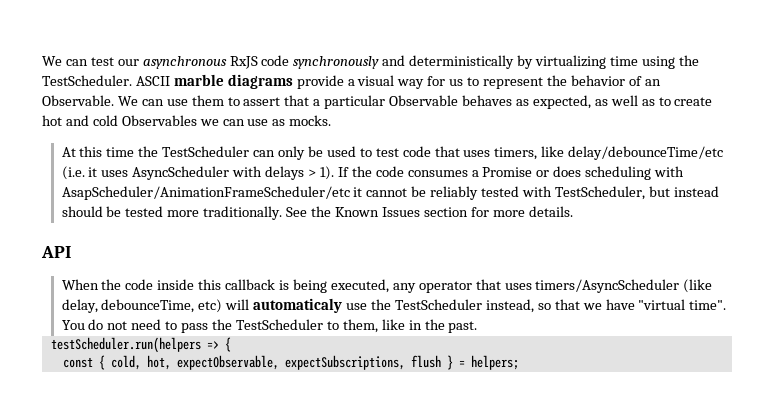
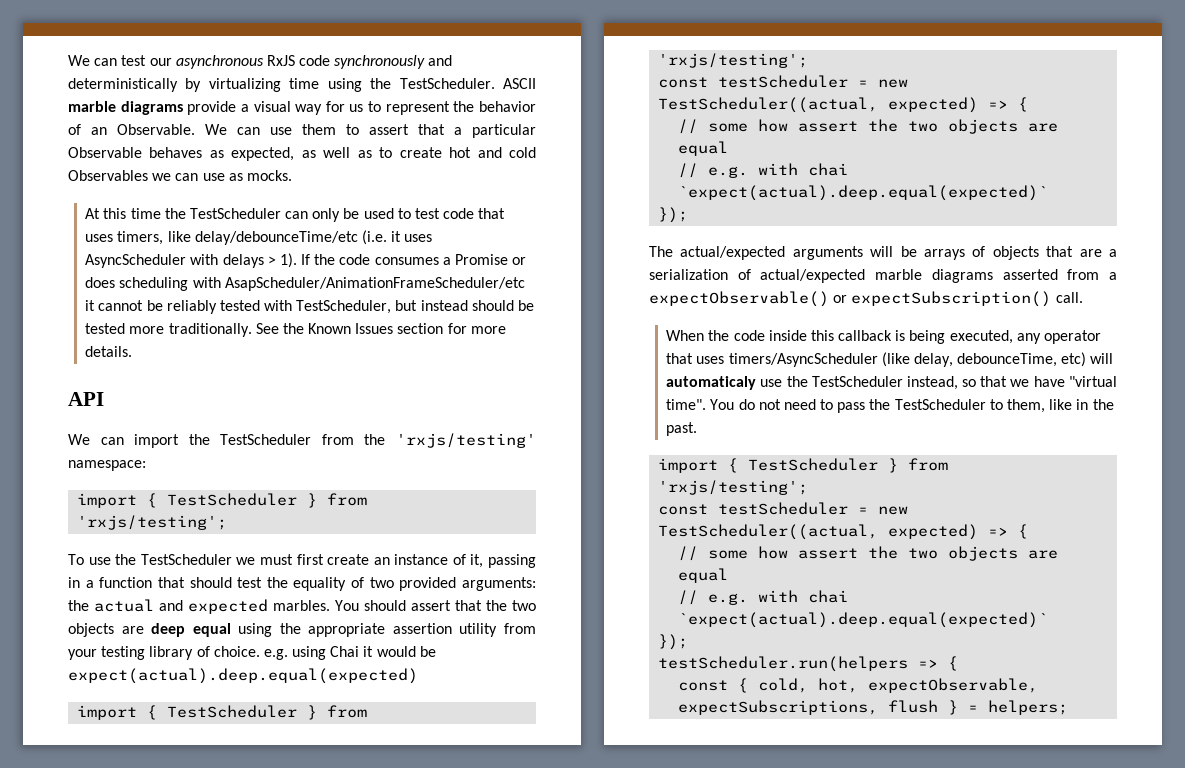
(71, 252) none -> [68,433,536,448] [68,460,146,471] [77,493,368,508] [77,515,228,530] [68,554,536,568] [68,577,536,591] [68,599,536,614] [68,623,536,637] [68,646,436,660] [68,668,418,684] [77,705,368,720] [658,53,809,68] [658,75,909,88] [658,97,1029,113] [678,119,1059,134] [678,141,729,156] [678,163,849,178] [678,185,1049,201] [658,207,689,223] [649,246,1117,260] [649,269,1117,283] [649,291,1083,307] // We can import the TestScheduler from the 'rxjs/testing' namespace: // import { TestScheduler } from 'rxjs/testing'; // To use the TestScheduler we must first create an instance of it, passing in a function that should test the equality of two provided arguments: the actual and expected marbles. You should assert that the two objects are deep equal using the appropriate assertion utility from your testing library of choice. e.g. using Chai it would be expect(actual).deep.equal(expected) // import { TestScheduler } from 'rxjs/testing'; // const testScheduler = new TestScheduler((actual, expected) => { // // some how assert the two objects are equal // // e.g. with chai `expect(actual).deep.equal(expected)` // }); // The actual/expected arguments will be arrays of objects that are a serialization of actual/expected marble diagrams asserted from a expectObservable() or expectSubscription() call.
(478, 327) none -> [658,458,949,473] [658,480,809,495] [658,502,909,515] [658,524,1029,540] [678,546,1059,561] [678,568,729,583] [678,590,849,605] [678,612,1049,628] [658,634,689,650] // import { TestScheduler } from 'rxjs/testing'; // const testScheduler = new TestScheduler((actual, expected) => { // // some how assert the two objects are equal // // e.g. with chai `expect(actual).deep.equal(expected)` // });

